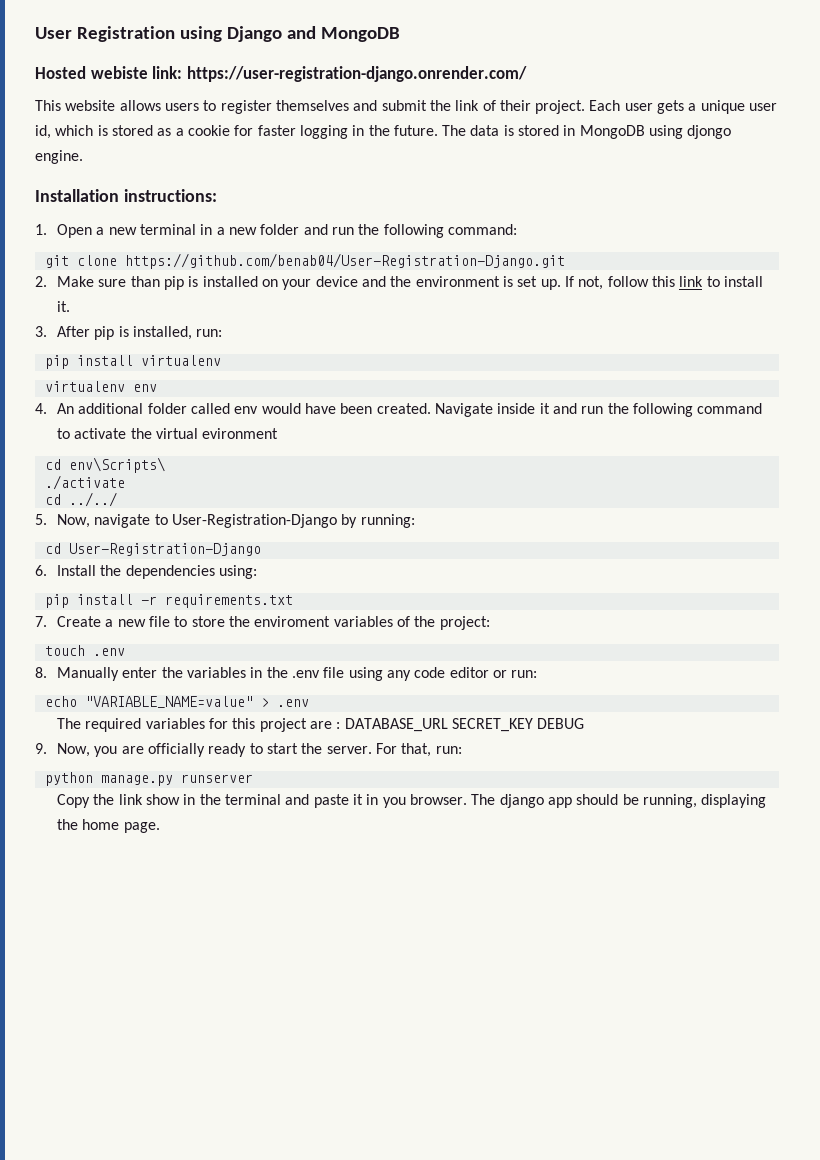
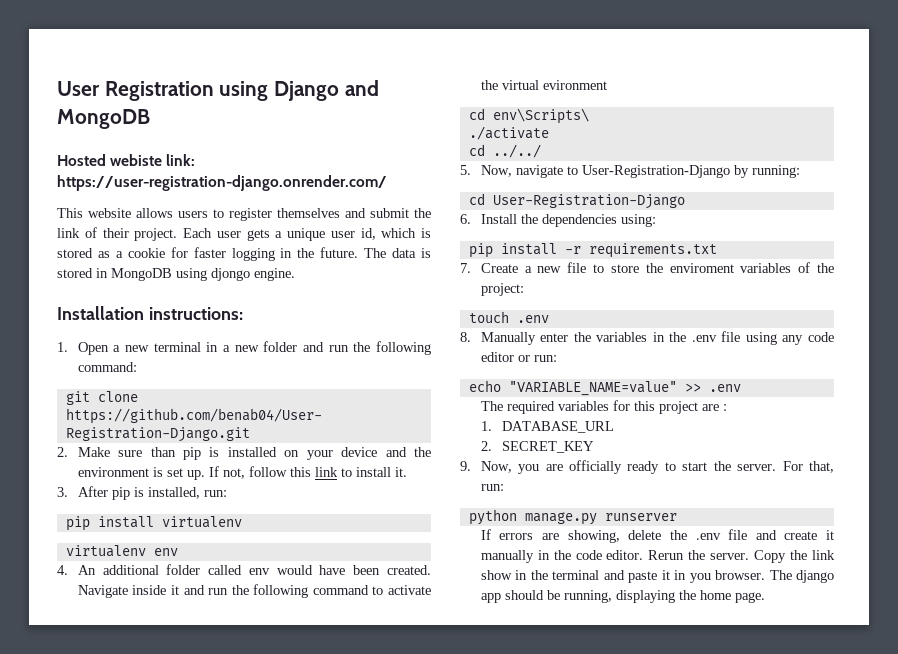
[260,698,269,707] > -> [684,383,701,392] >>
(341, 725) none -> [480,421,492,431] // 1.
(448, 725) none -> [480,441,492,451] // 2.
[537,718,585,729] DEBUG -> (594, 447) none
(253, 778) none -> [480,529,834,543] [480,550,750,563] If errors are showing, delete the .env file and create it manually in the code editor. Rerun the server.

